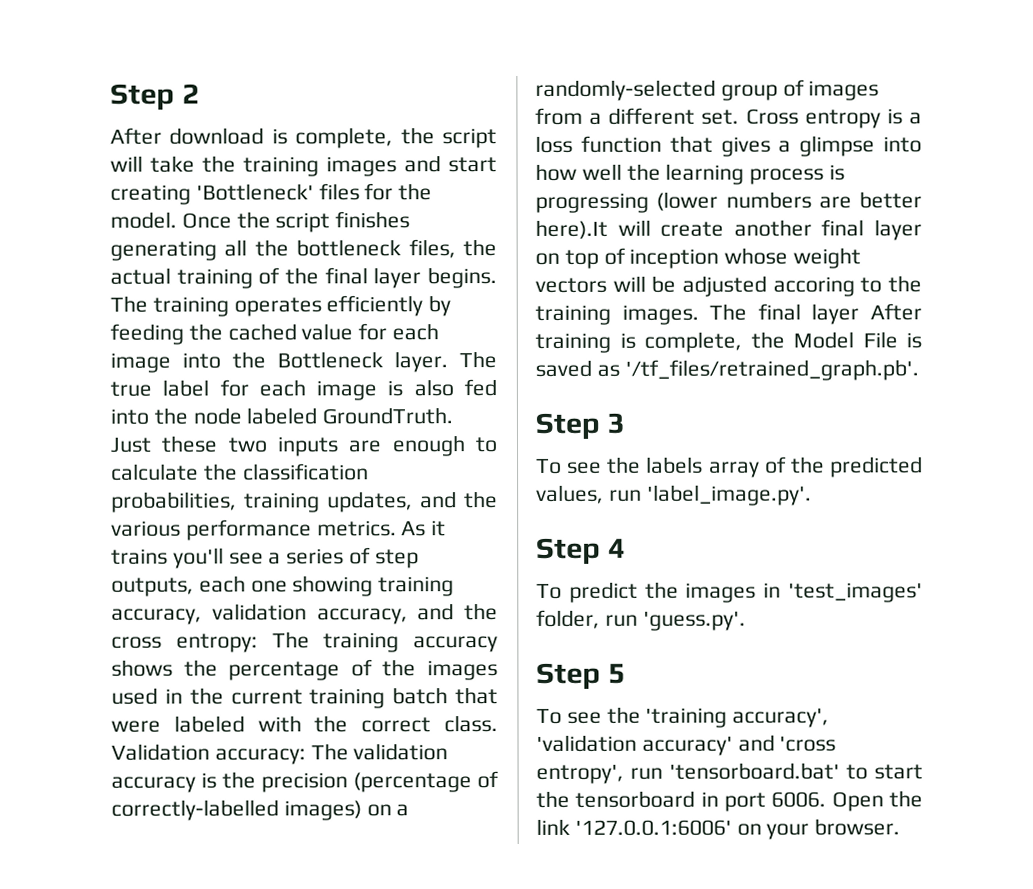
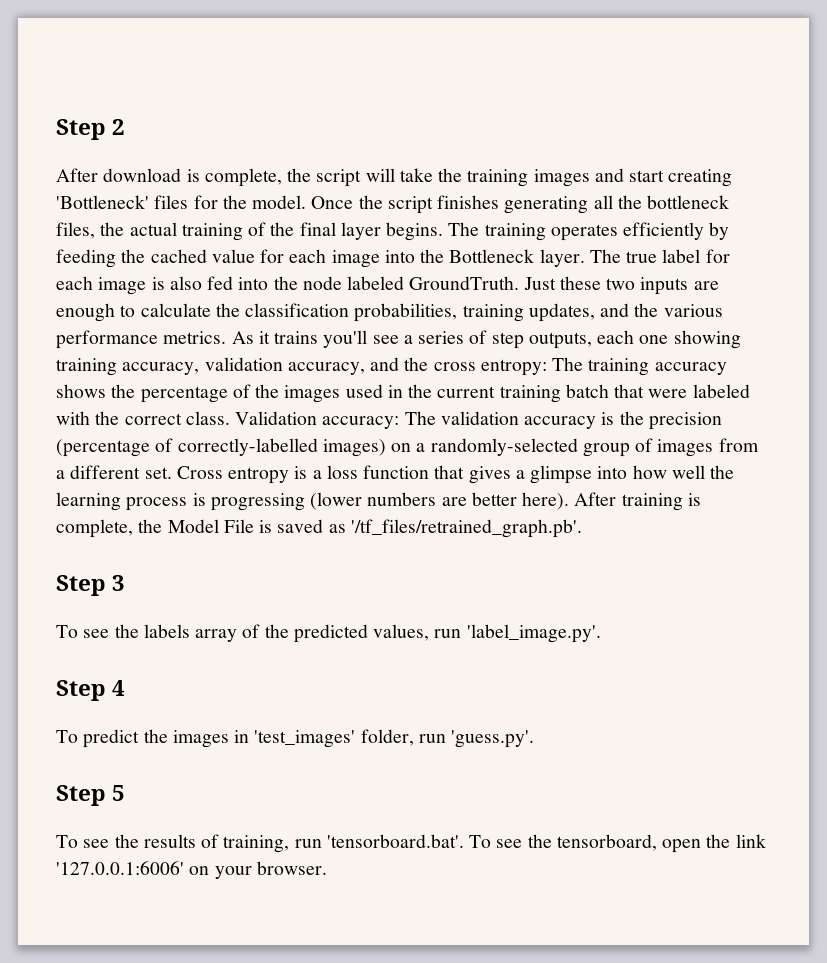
[535,219,922,241] [535,247,862,269] [535,275,922,297] [535,303,860,325] here).It will create another final layer on top of inception whose weight vectors will be adjusted accoring to the training images. The final layer -> [522,492,570,510] here).
[645,707,830,728] [536,734,837,756] [536,762,923,784] [536,790,884,812] 'training accuracy', 'validation accuracy' and 'cross entropy', run 'tensorboard.bat' to start the tensorboard in port 6006. Open -> [143,834,702,853] results of training, run 'tensorboard.bat'. To see the tensorboard, open

